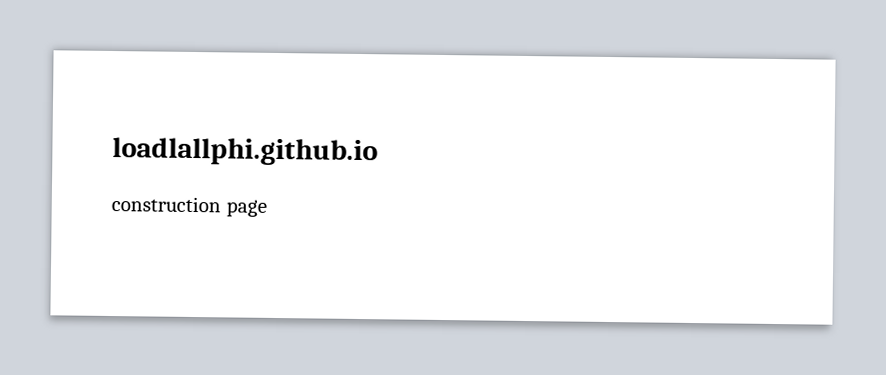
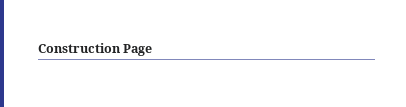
[112,136,378,167] [111,196,267,217] loadlallphi.github.io // construction page -> [38,43,153,56] Construction Page

